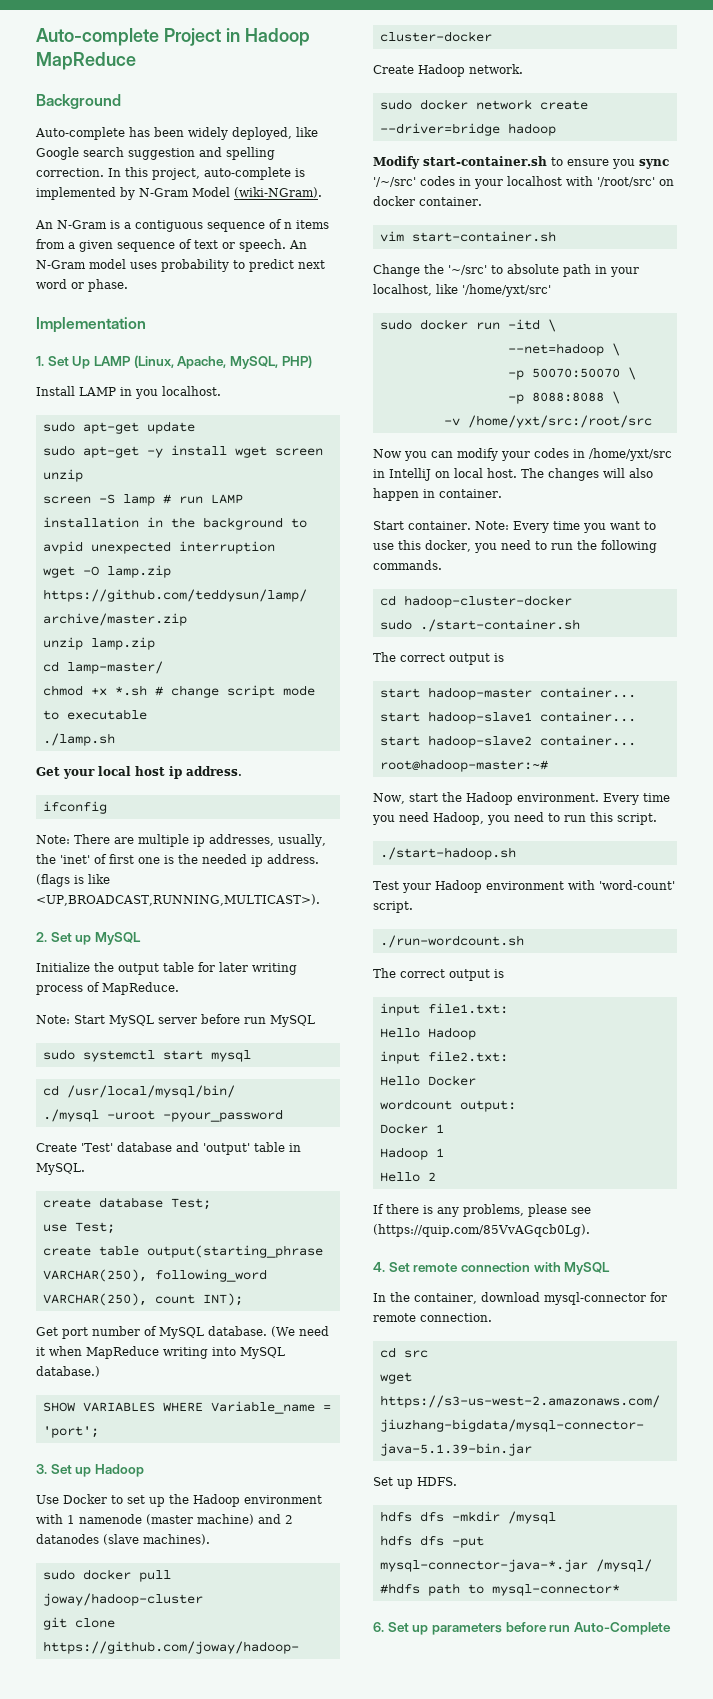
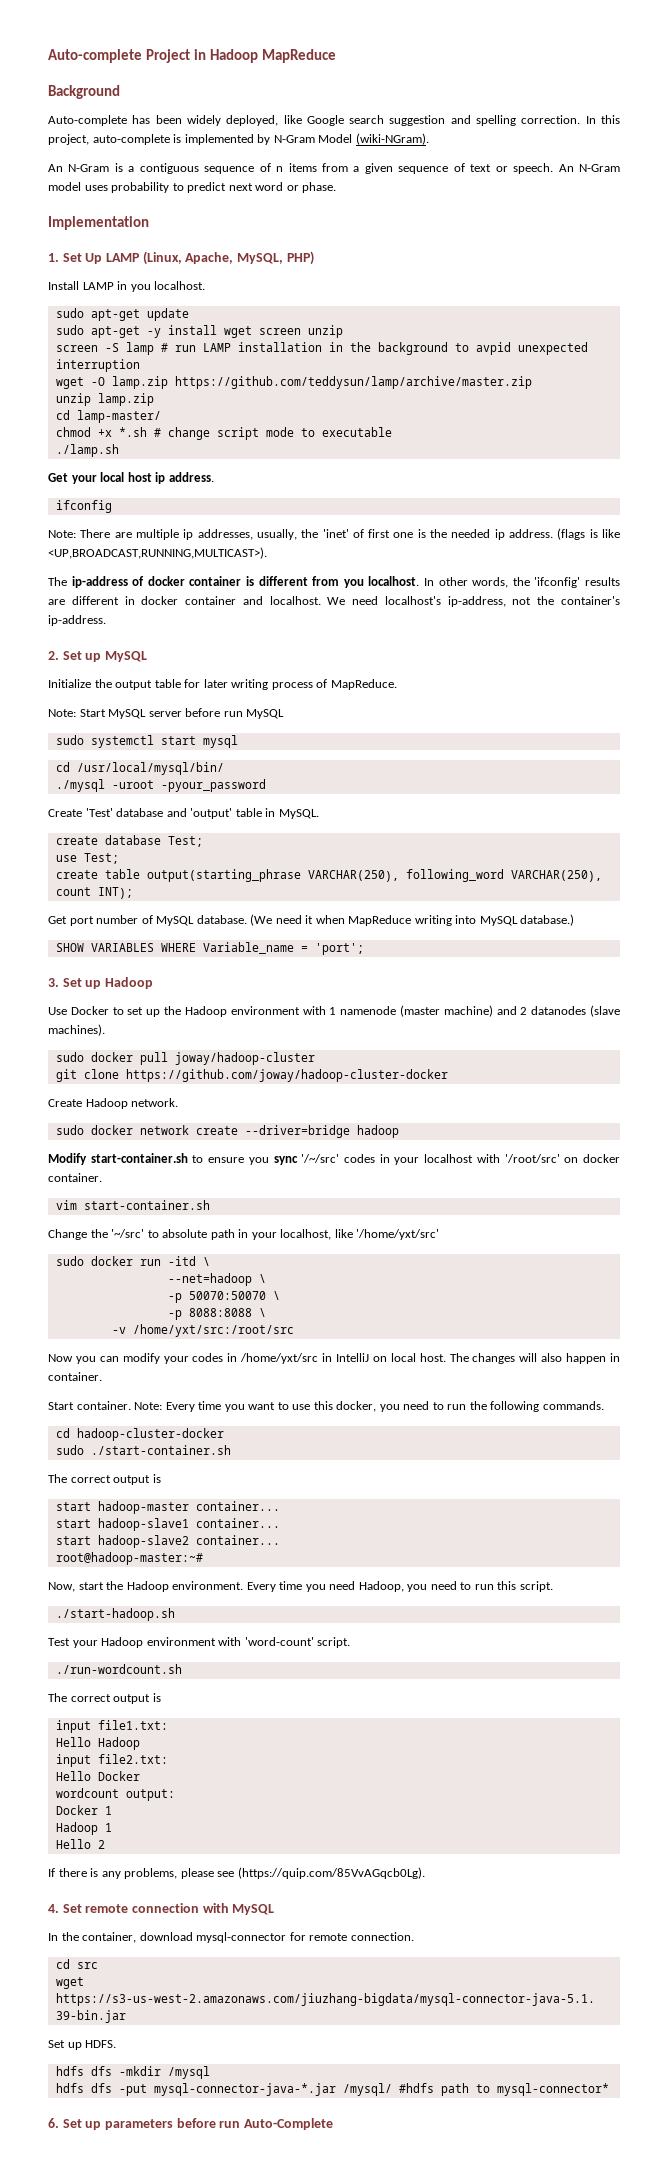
(320, 900) none -> [48,576,621,588] [48,596,620,607] [48,615,106,626] // The ip-address of docker container is different from you localhost. In other words, the 'ifconfig' results are different in docker container and localhost. We need localhost's ip-address, not the container's ip-address.

